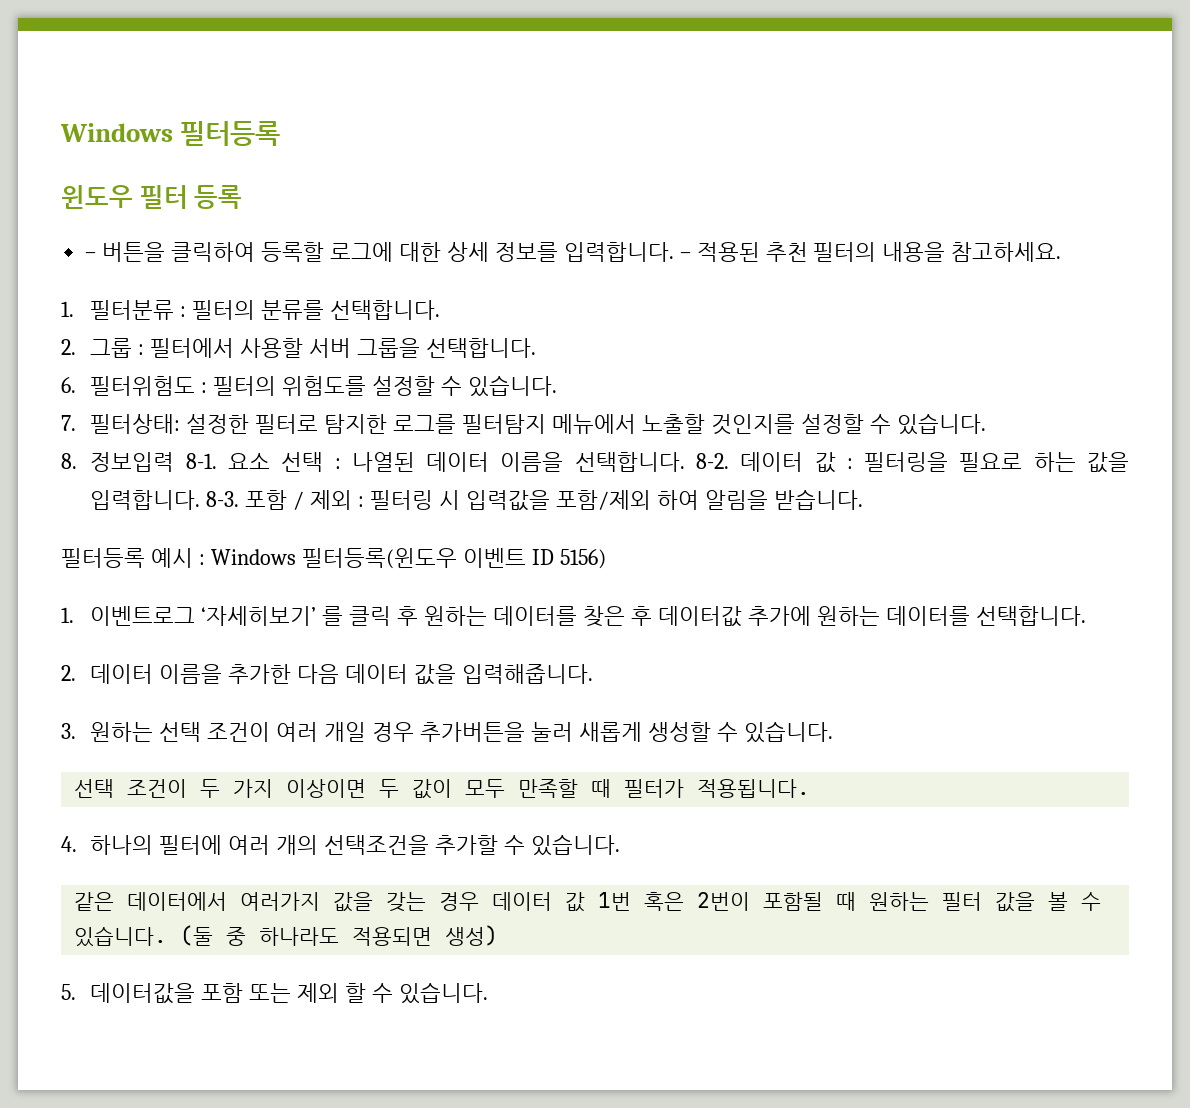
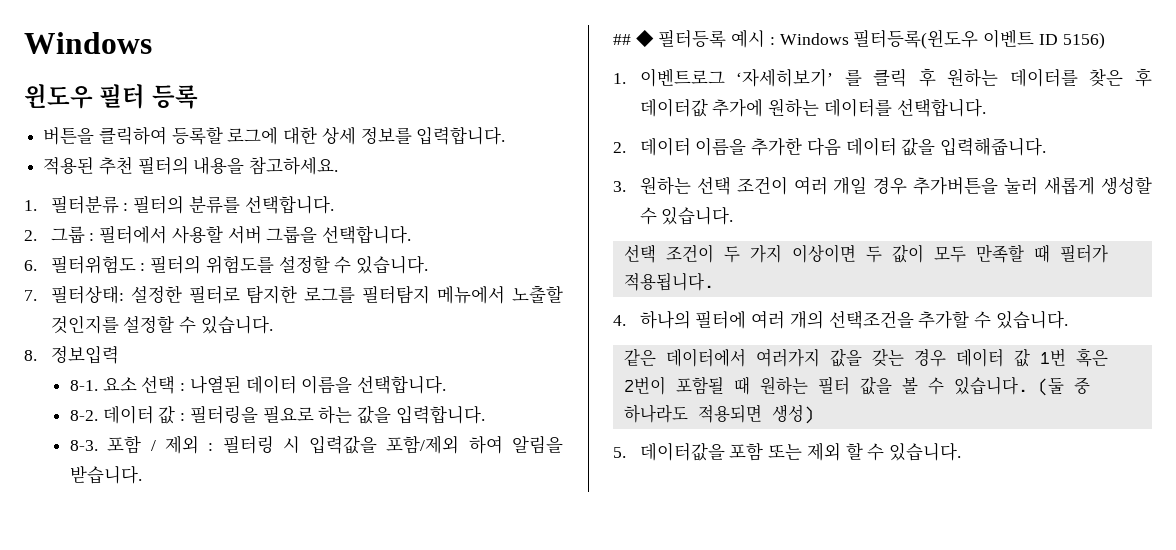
[60,121,281,146] Windows 필터등록 -> [24,32,152,54] Windows
[85,252,97,259] – -> (198, 97) none
[679,252,691,259] – -> (506, 135) //
(175, 462) none -> (119, 354) //
(685, 462) none -> (447, 384) //
(201, 500) none -> (485, 414) //
(863, 499) none -> [613,29,654,48] ## ◆

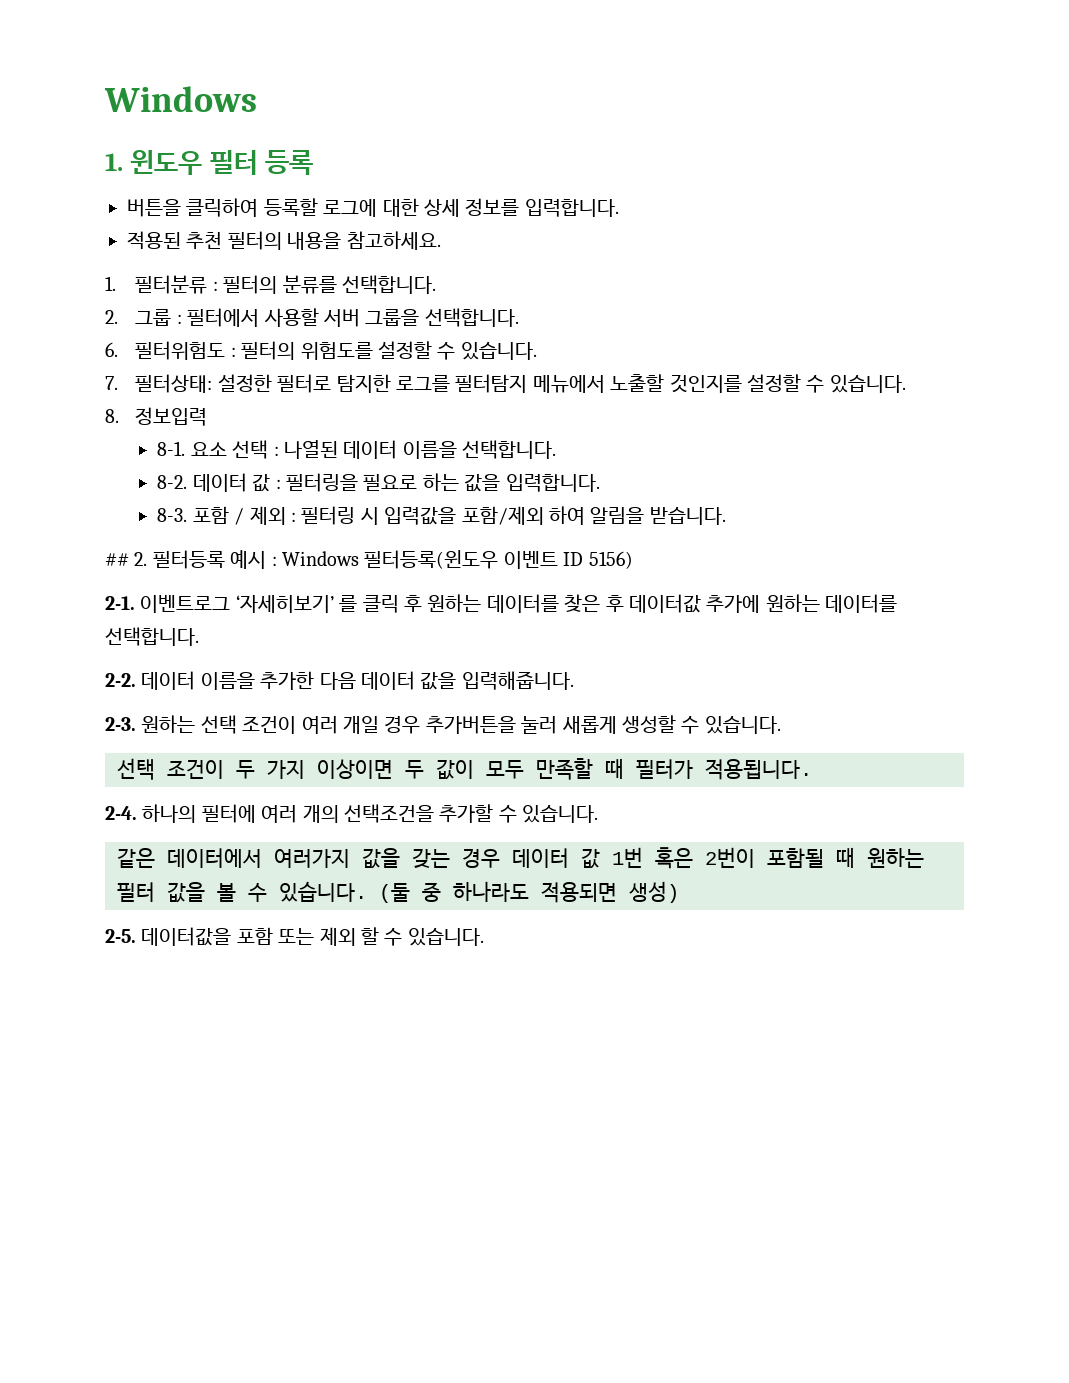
(152, 43) none -> [105,153,123,171] 1.
[635,29,654,48] ◆ -> [134,552,148,566] 2.
[613,73,626,84] 1. -> [105,596,135,610] 2-1.
[613,142,626,153] 2. -> [105,673,136,687] 2-2.
[613,181,626,192] 3. -> [105,717,136,731] 2-3.
[613,315,626,326] 4. -> [105,806,137,820] 2-4.
[613,447,626,458] 5. -> [105,929,136,943] 2-5.

